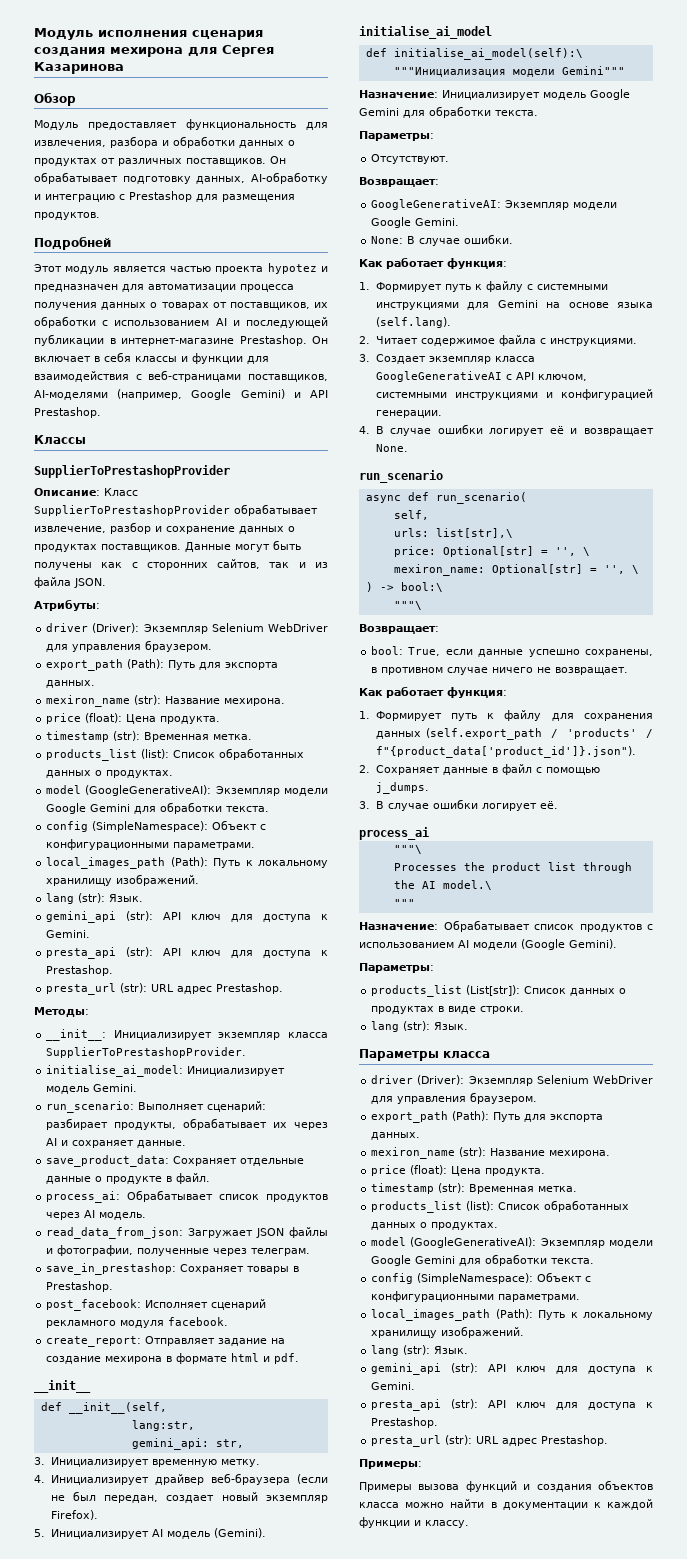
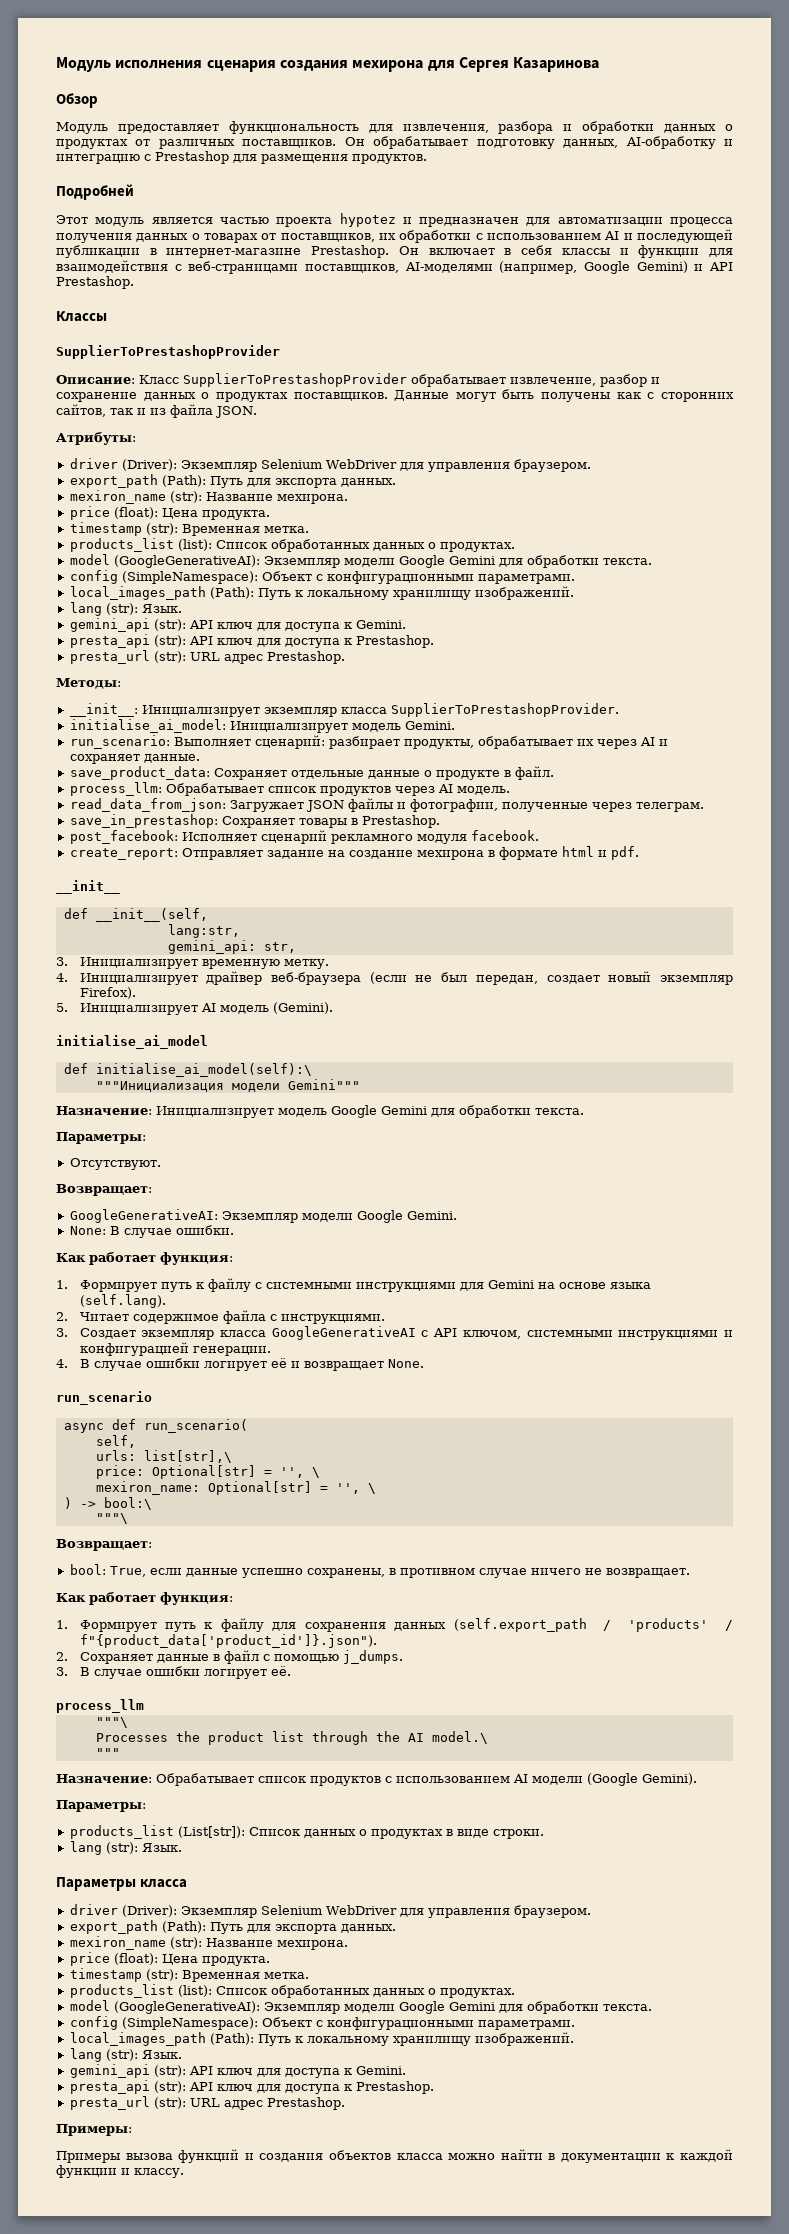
[46,1191,121,1203] process_ai: -> [69,782,162,796] process_llm:
[359,827,429,840] process_ai -> [56,1699,144,1713] process_llm

